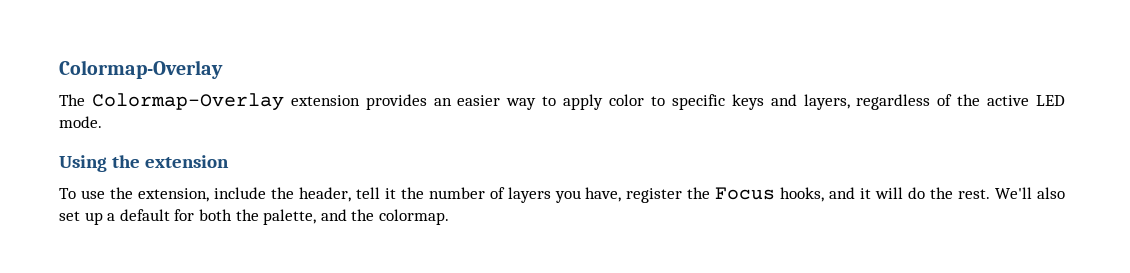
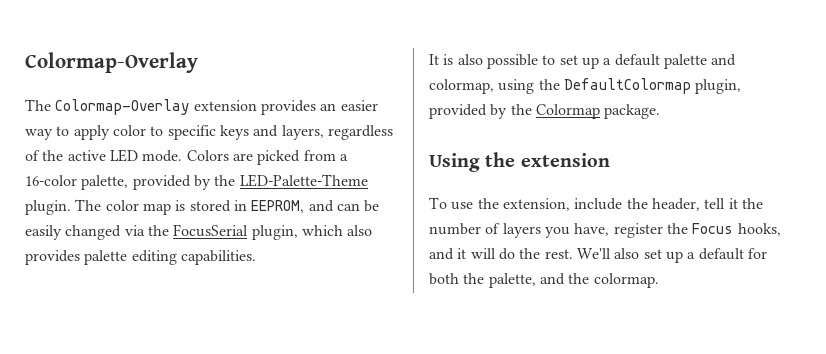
(102, 122) none -> [186,150,348,165] [25,174,368,190] [25,199,380,215] [25,224,373,240] [25,250,256,265] [429,54,737,69] [429,78,742,94] [429,104,661,119] Colors are picked from a 16-color palette, provided by the LED-Palette-Theme plugin. The color map is stored in EEPROM, and can be easily changed via the FocusSerial plugin, which also provides palette editing capabilities. // It is also possible to set up a default palette and colormap, using the DefaultColormap plugin, provided by the Colormap package.

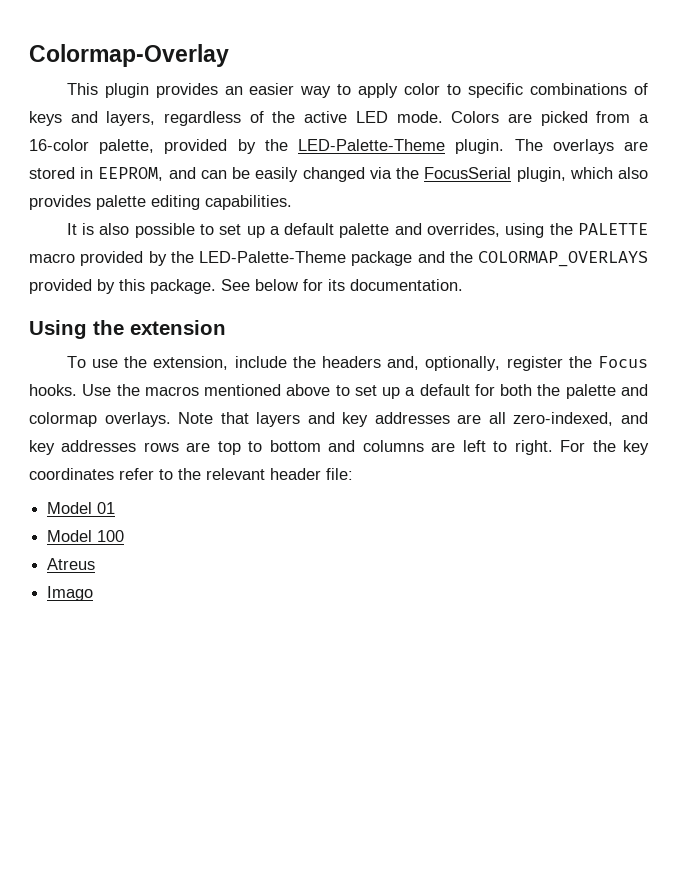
[25,99,257,115] The Colormap-Overlay extension -> [66,83,149,98] This plugin
(216, 132) none -> [530,83,648,95] combinations of
[105,200,186,215] color map is -> [552,139,648,154] overlays are
[429,79,494,94] colormap, -> [427,223,501,237] overrides,
[563,78,742,94] [429,104,661,119] DefaultColormap plugin, provided by the Colormap package. -> [578,223,648,235] [29,251,648,267] [29,279,463,294] PALETTE macro provided by the LED-Palette-Theme package and the COLORMAP_OVERLAYS provided by this package. See below for its documentation.
[651,198,763,211] [429,223,781,238] [429,248,640,260] header, tell it the number of layers you have, register the Focus hooks, and it will do the rest. We'll also -> [321,356,648,371] [29,384,350,396] headers and, optionally, register the Focus hooks. Use the macros mentioned above to
[488,273,659,288] palette, and the colormap. -> [565,384,648,399] [29,412,648,427] [29,440,649,455] [29,468,353,480] [47,502,116,514] [47,530,125,542] [47,558,96,570] [47,586,94,601] palette and colormap overlays. Note that layers and key addresses are all zero-indexed, and key addresses rows are top to bottom and columns are left to right. For the key coordinates refer to the relevant header file: // Model 01 // Model 100 // Atreus // Imago

